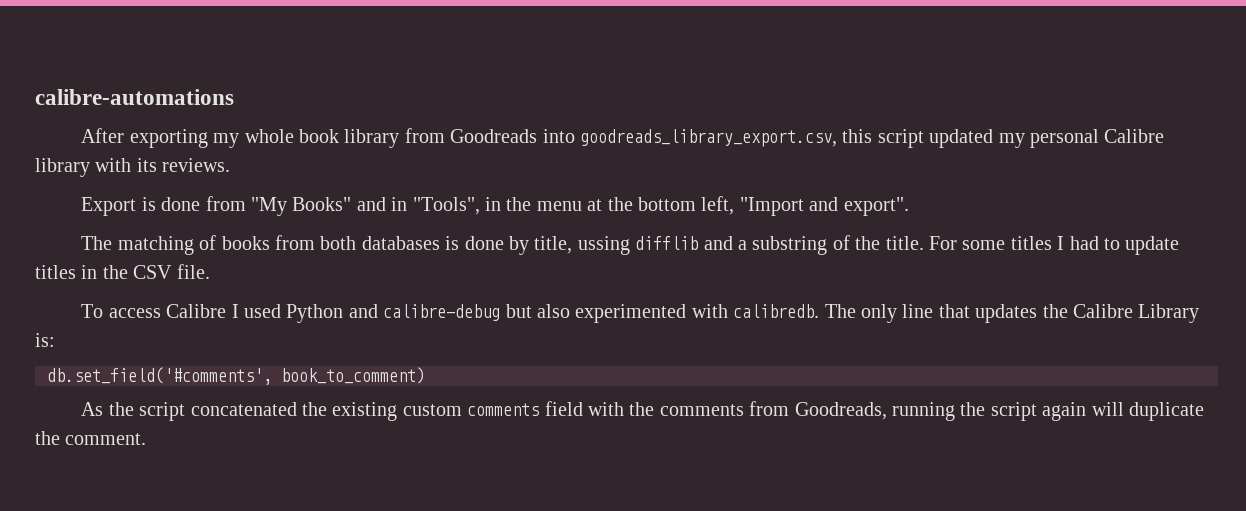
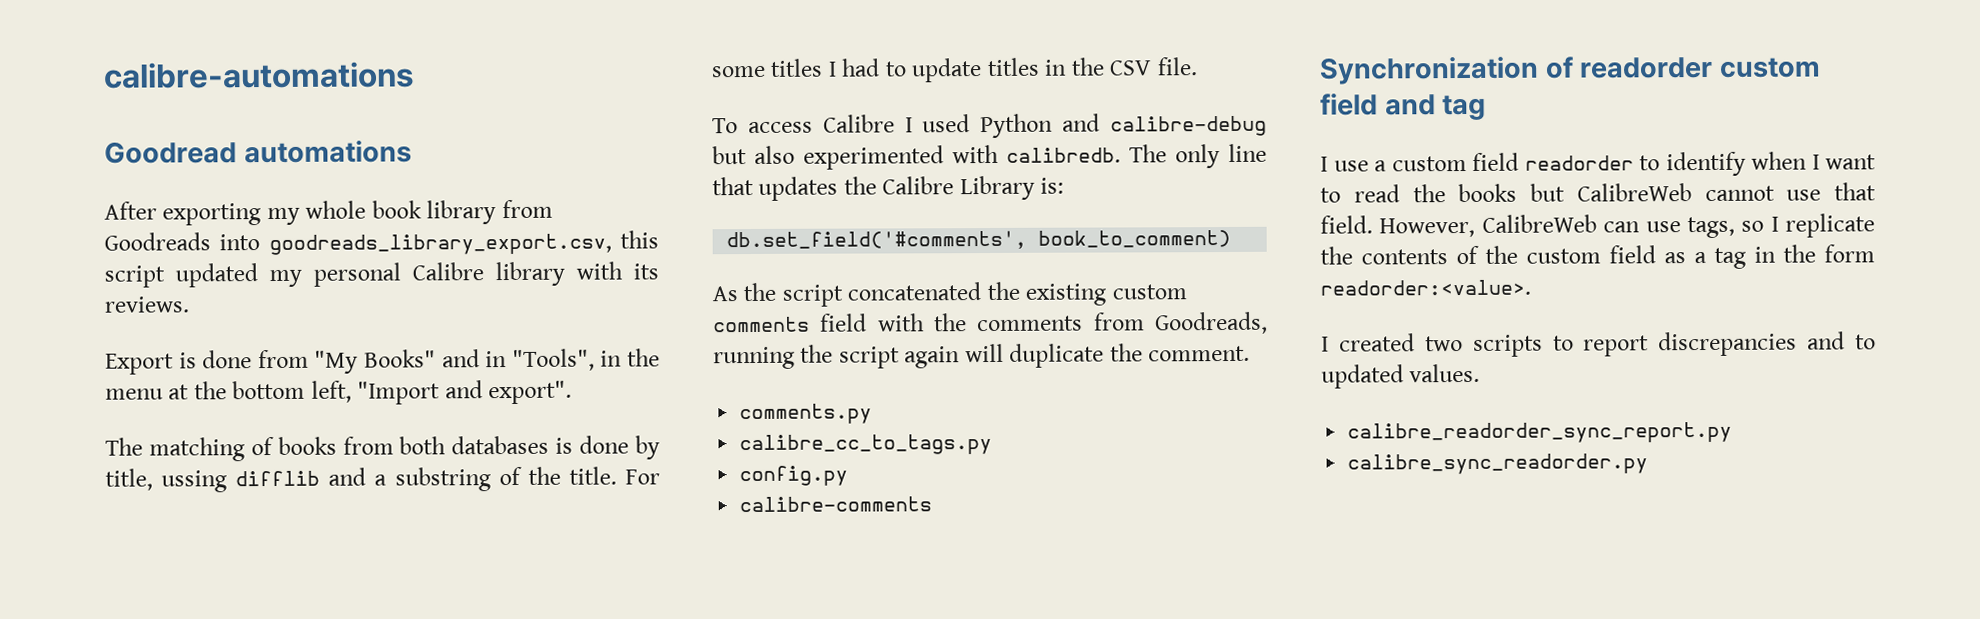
(234, 97) none -> [104,140,412,164] // Goodread automations
(147, 439) none -> [739,403,873,425] [739,433,993,456] [739,465,849,487] [739,496,933,513] [1319,56,1821,85] [1320,93,1487,121] [1320,151,1876,177] [1320,182,1876,203] [1320,213,1875,239] [1320,244,1875,269] [1320,279,1531,296] [1321,331,1876,357] [1321,363,1481,389] [1347,421,1733,444] [1347,453,1649,475] // comments.py // calibre_cc_to_tags.py // config.py // calibre-comments // Synchronization of readorder custom field and tag // I use a custom field readorder to identify when I want to read the books but CalibreWeb cannot use that field. However, CalibreWeb can use tags, so I replicate the contents of the custom field as a tag in the form readorder:<value>. // I created two scripts to report discrepancies and to updated values. // calibre_readorder_sync_report.py // calibre_sync_readorder.py

